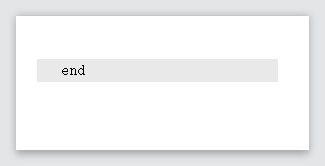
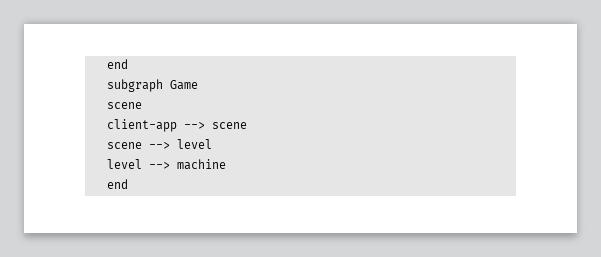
[61,64,86,77] end -> [106,59,128,69] [106,79,198,92] [106,102,142,109] [106,119,247,132] [106,139,212,149] [106,159,226,170] [106,179,128,189] end // subgraph Game // scene // client-app --> scene // scene --> level // level --> machine // end

